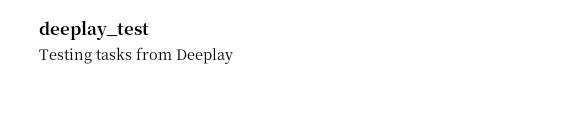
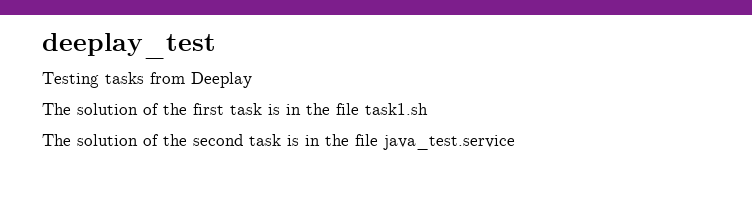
(233, 56) none -> [42,103,428,115] [42,134,515,150] // The solution of the first task is in the file task1.sh // The solution of the second task is in the file java_test.service

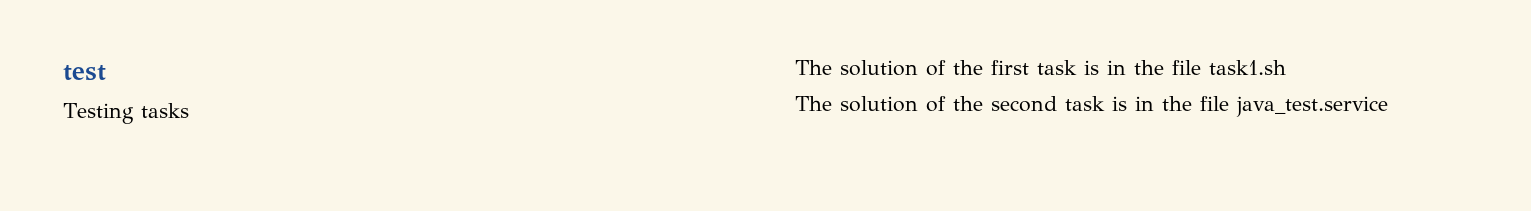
[42,33,216,59] deeplay_test -> [63,65,106,81] test
[150,72,252,88] from Deeplay -> (189, 110) none

